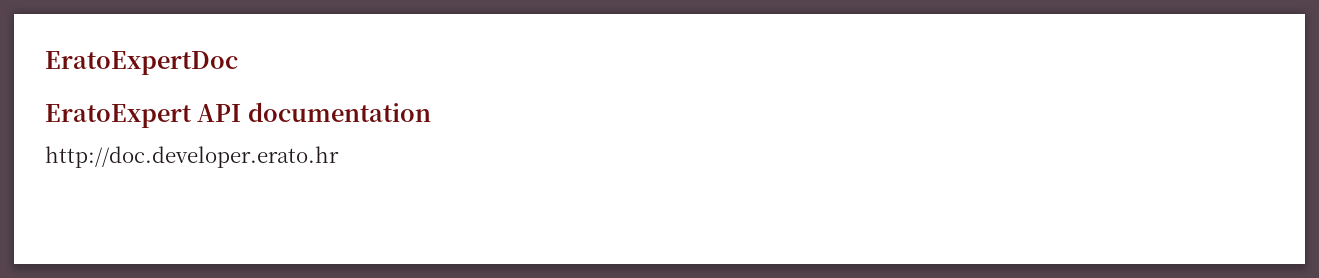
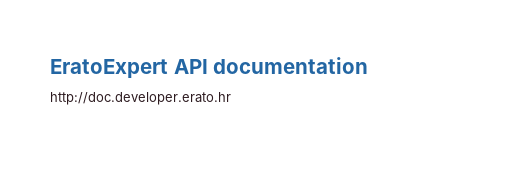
[45,51,238,75] EratoExpertDoc // -> (50, 68) none

